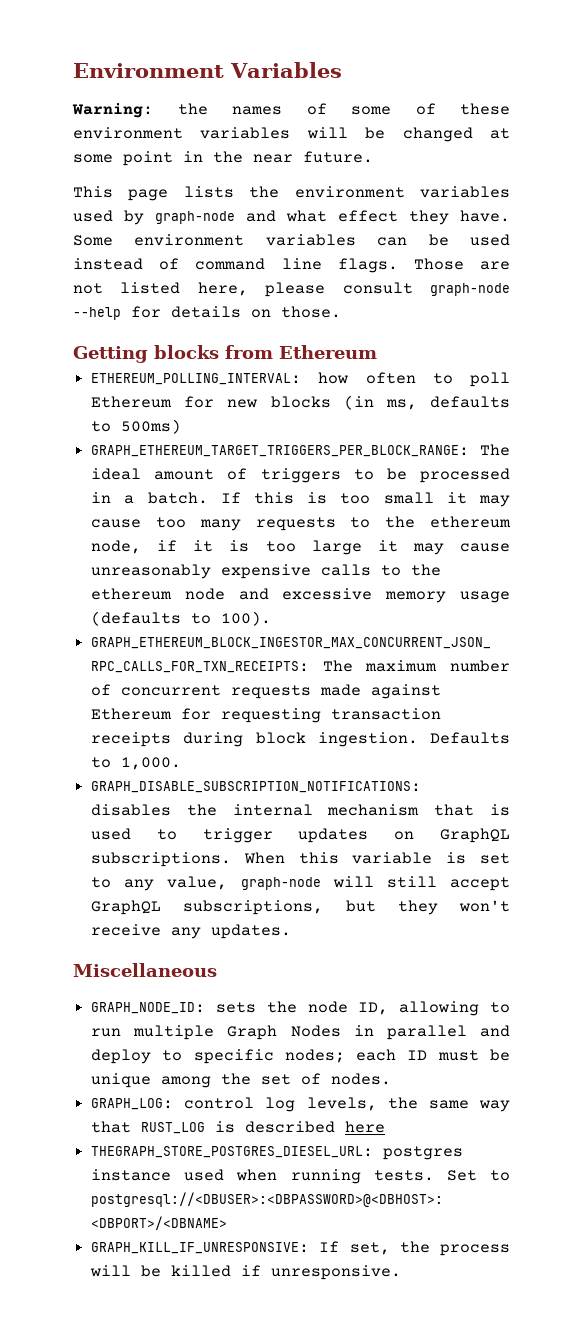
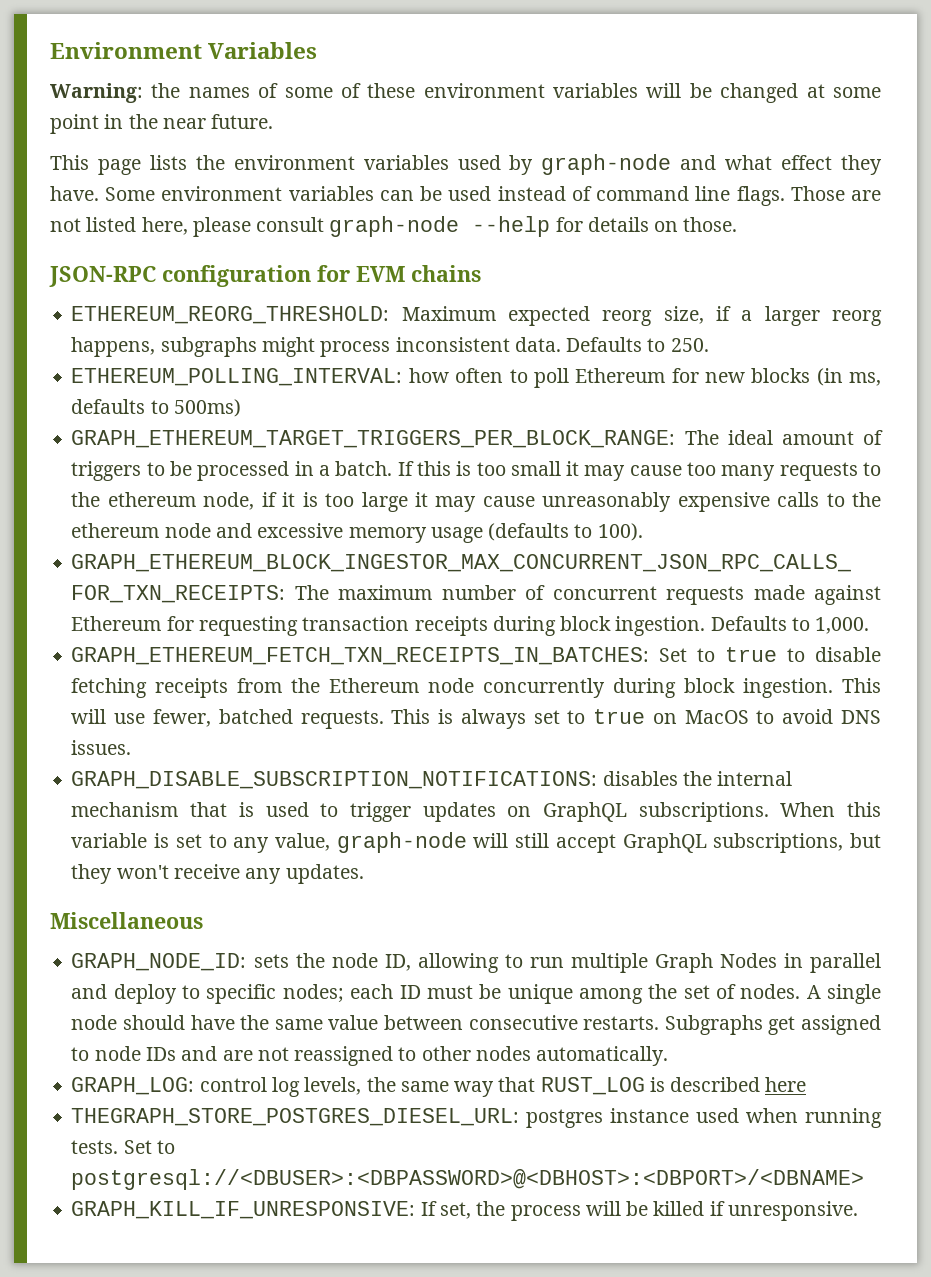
[73,345,377,363] Getting blocks from Ethereum -> [49,265,481,287] [71,306,883,326] [71,337,709,357] JSON-RPC configuration for EVM chains // ETHEREUM_REORG_THRESHOLD: Maximum expected reorg size, if a larger reorg happens, subgraphs might process inconsistent data. Defaults to 250.
(182, 763) none -> [71,647,881,665] [71,678,882,698] [71,709,881,729] [71,740,132,755] // GRAPH_ETHEREUM_FETCH_TXN_RECEIPTS_IN_BATCHES: Set to true to disable fetching receipts from the Ethereum node concurrently during block ingestion. This will use fewer, batched requests. This is always set to true on MacOS to avoid DNS issues.
(392, 1079) none -> [806,984,881,1004] [71,1015,882,1035] [71,1046,669,1066] A single node should have the same value between consecutive restarts. Subgraphs get assigned to node IDs and are not reassigned to other nodes automatically.

